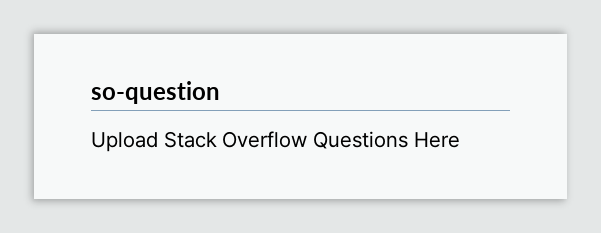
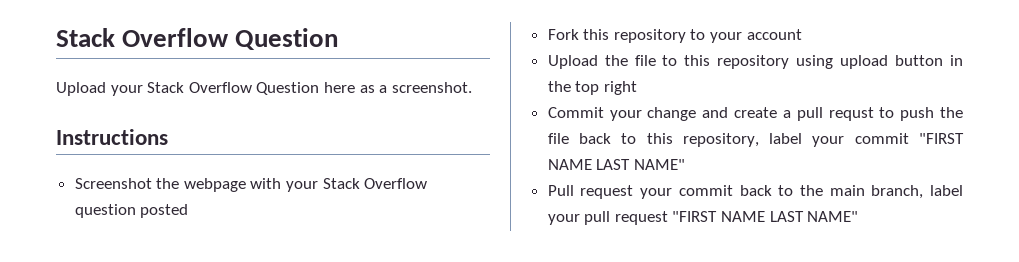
[91,81,220,104] [91,131,460,152] so-question // Upload Stack Overflow Questions Here -> [56,28,339,50] [56,82,472,96] [56,129,168,145] [74,178,428,192] [74,204,189,218] [547,29,802,43] [547,55,963,69] [547,81,637,95] [547,107,963,121] [547,133,964,147] [547,159,685,170] [547,185,963,199] [547,211,859,225] Stack Overflow Question // Upload your Stack Overflow Question here as a screenshot. // Instructions // Screenshot the webpage with your Stack Overflow question posted // Fork this repository to your account // Upload the file to this repository using upload button in the top right // Commit your change and create a pull requst to push the file back to this repository, label your commit "FIRST NAME LAST NAME" // Pull request your commit back to the main branch, label your pull request "FIRST NAME LAST NAME"

